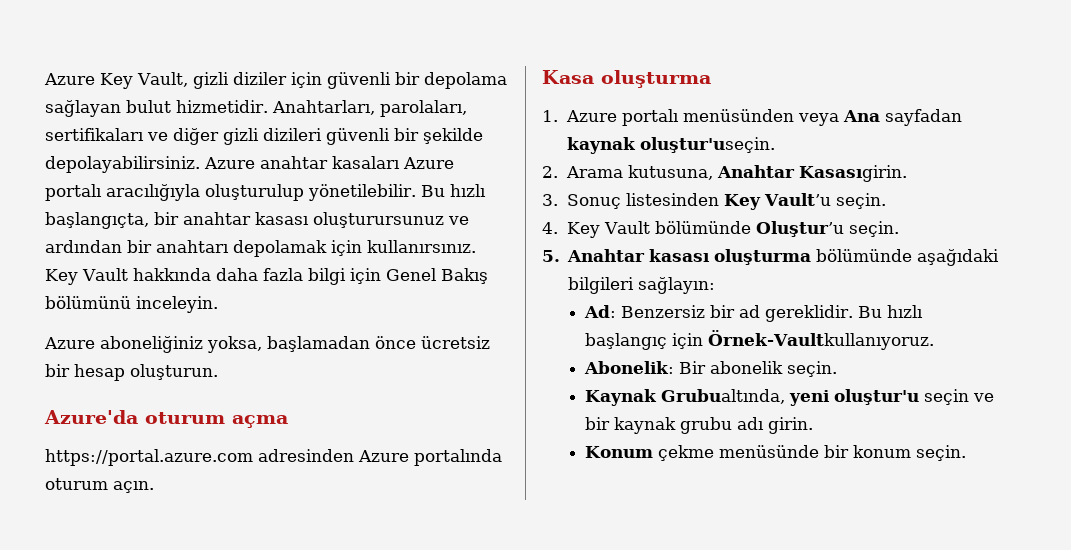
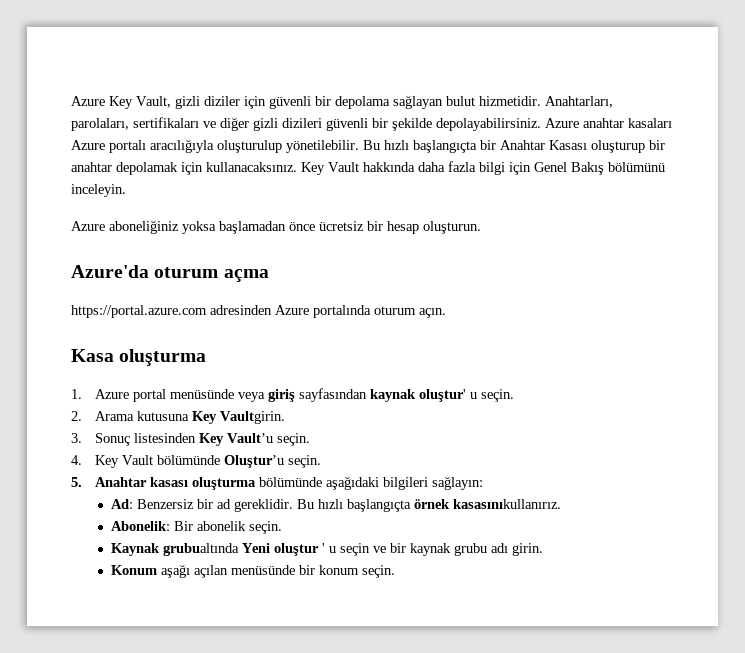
[45,212,469,229] [45,240,229,253] başlangıçta, bir anahtar kasası oluşturursunuz ve ardından bir anahtarı -> [413,140,665,153] [71,162,112,172] başlangıçta bir Anahtar Kasası oluşturup bir anahtar
[367,240,476,253] kullanırsınız. -> [206,162,297,172] kullanacaksınız.
[207,336,262,353] yoksa, -> [182,221,216,234] yoksa
[622,109,963,126] [567,137,776,154] portalı menüsünden veya Ana sayfadan kaynak oluştur'useçin. -> [132,388,514,402] portal menüsünde veya giriş sayfasından kaynak oluştur' u seçin.
[628,165,908,182] kutusuna, Anahtar Kasasıgirin. -> [136,411,285,424] kutusuna Key Vaultgirin.
[585,330,935,350] başlangıç için Örnek-Vaultkullanıyoruz. -> [346,499,561,512] başlangıçta örnek kasasınıkullanırız.
[661,389,920,406] Grubualtında, yeni oluştur'u -> [162,543,336,556] grubualtında Yeni oluştur ' u
[658,445,715,461] çekme -> [160,564,228,578] aşağı açılan

